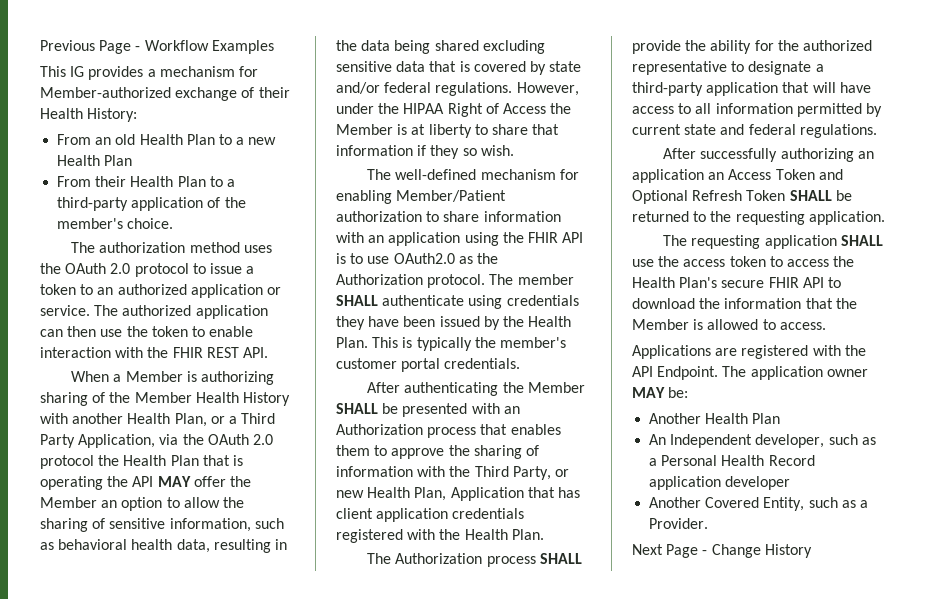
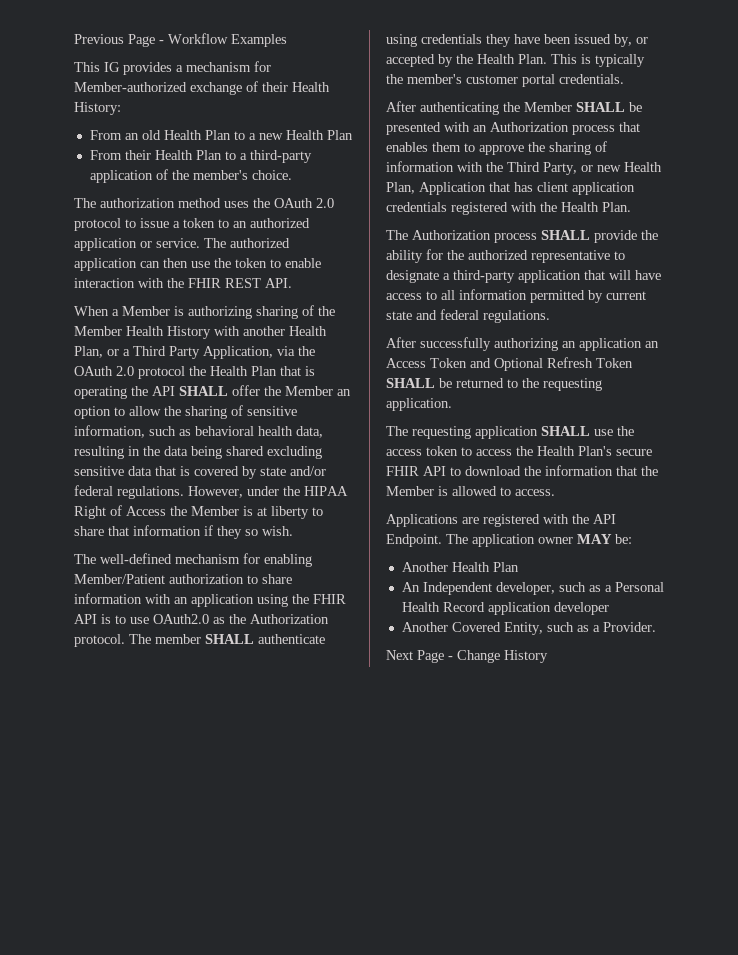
[157,476,191,487] MAY -> [179,386,228,396] SHALL
(480, 321) none -> [614,34,648,47] [386,54,435,67] by, or accepted

